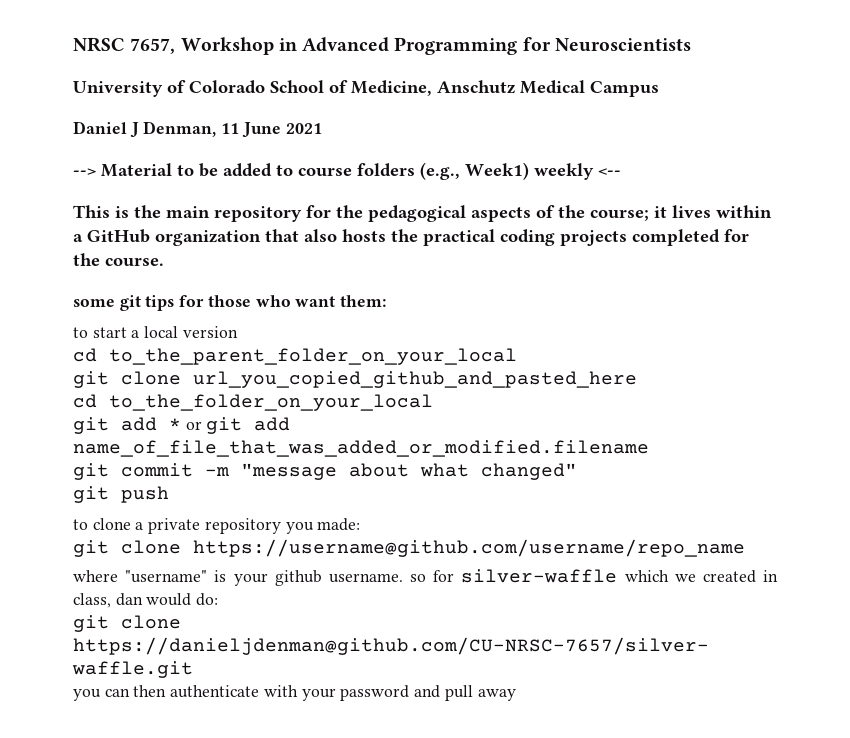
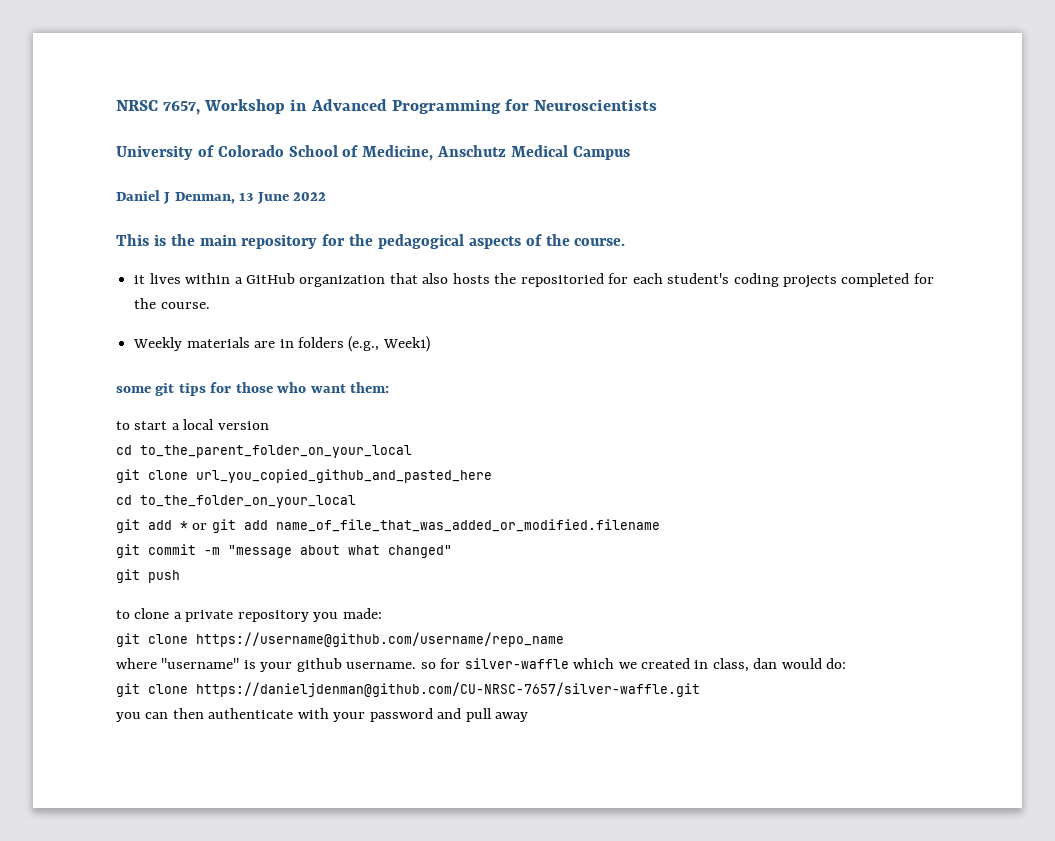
[221,122,322,138] [73,162,621,180] 11 June 2021 // --> Material to be added to course folders (e.g., Week1) weekly <-- -> [239,192,327,204] 13 June 2022
[590,210,649,221] course; -> [574,238,626,246] course. //
[423,229,495,246] practical -> [520,273,730,287] repositoried for each student's
(164, 262) none -> [133,336,430,352] // Weekly materials are in folders (e.g., Week1)

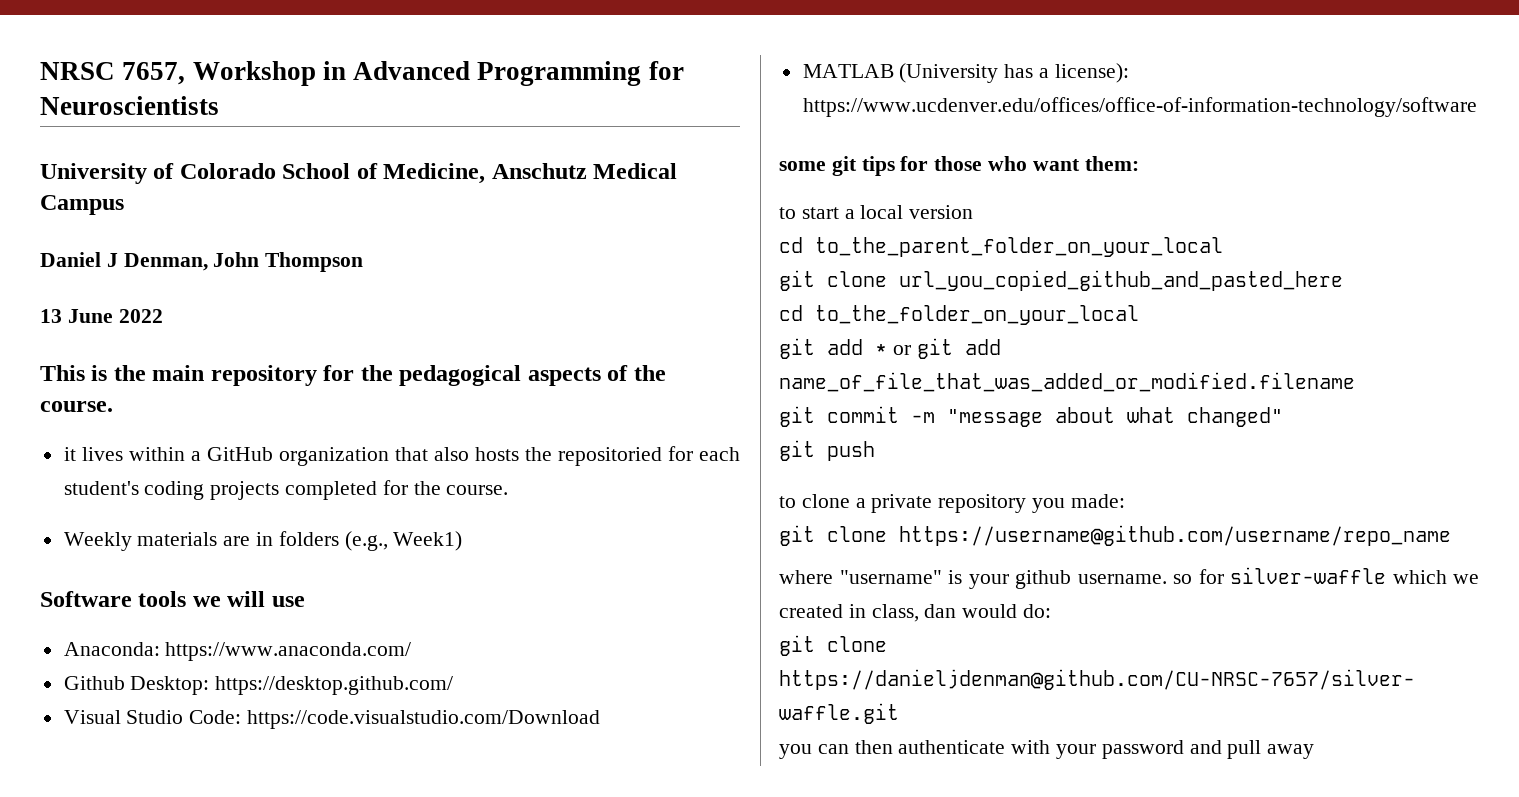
(235, 198) none -> [213,252,364,272] John Thompson //
(430, 344) none -> [40,591,305,607] [63,642,412,661] [63,676,454,695] [63,710,601,729] [802,63,1129,83] [802,97,1477,117] // Software tools we will use // Anaconda: https://www.anaconda.com/ // Github Desktop: https://desktop.github.com/ // Visual Studio Code: https://code.visualstudio.com/Download // MATLAB (University has a license): https://www.ucdenver.edu/offices/office-of-information-technology/software

